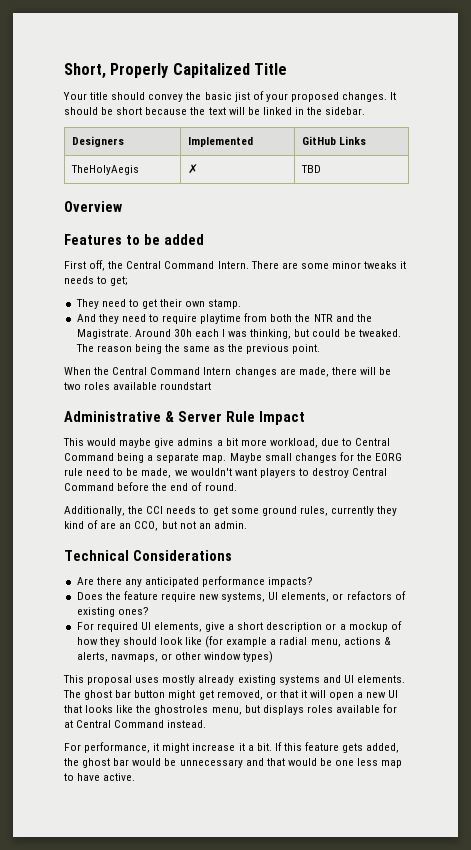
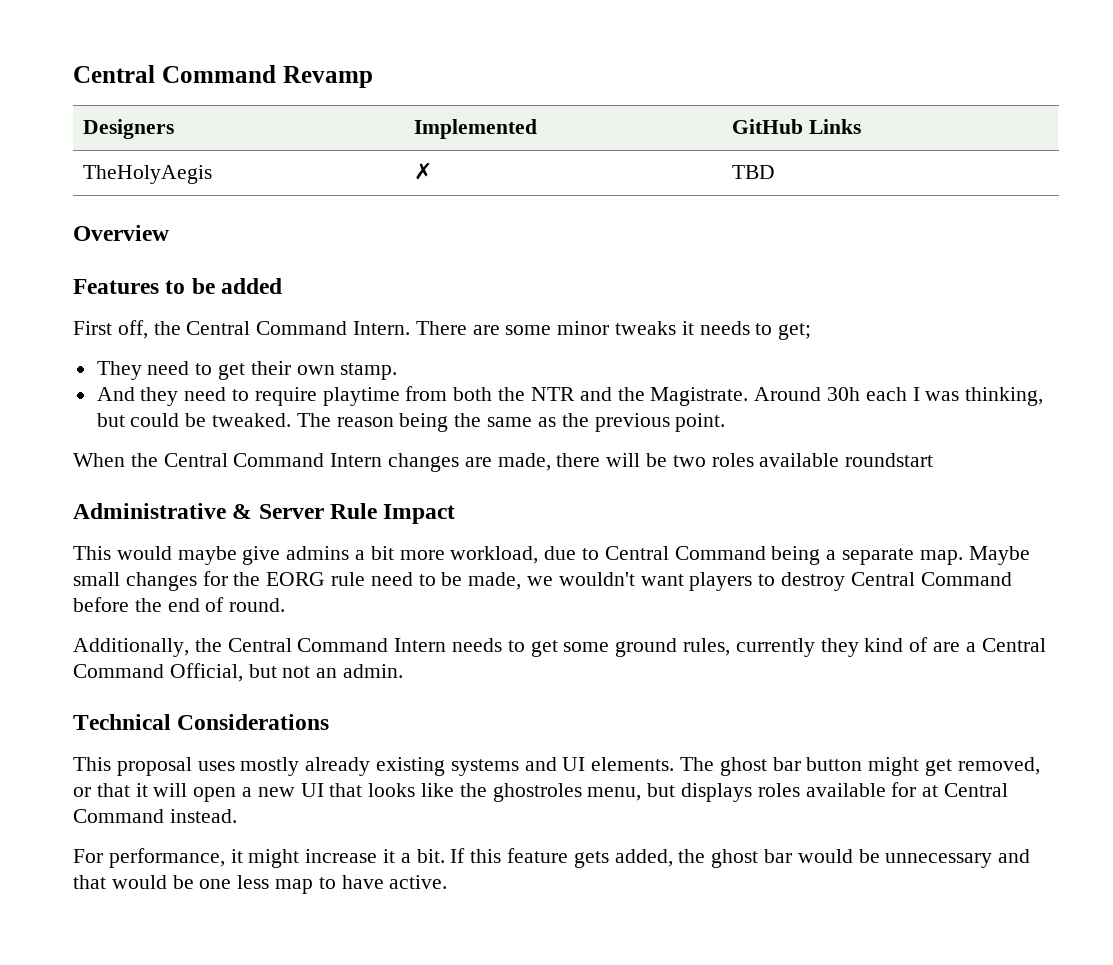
[64,63,287,79] [63,91,397,102] [64,107,366,115] Short, Properly Capitalized Title // Your title should convey the basic jist of your proposed changes. It should be short because the text will be linked in the sidebar. -> [73,65,373,88] Central Command Revamp
[146,506,164,514] CCI -> [227,638,447,652] Central Command Intern
[119,521,159,531] an CCO, -> [965,638,1046,652] [73,663,243,682] a Central Command Official,
[76,576,314,587] [76,591,406,602] [76,607,149,617] [76,621,402,632] [76,636,391,648] [76,651,274,663] // Are there any anticipated performance impacts? // Does the feature require new systems, UI elements, or refactors of existing ones? // For required UI elements, give a short description or a mockup of how they should look like (for example a radial menu, actions & alerts, navmaps, or other window types) -> (330, 722) none

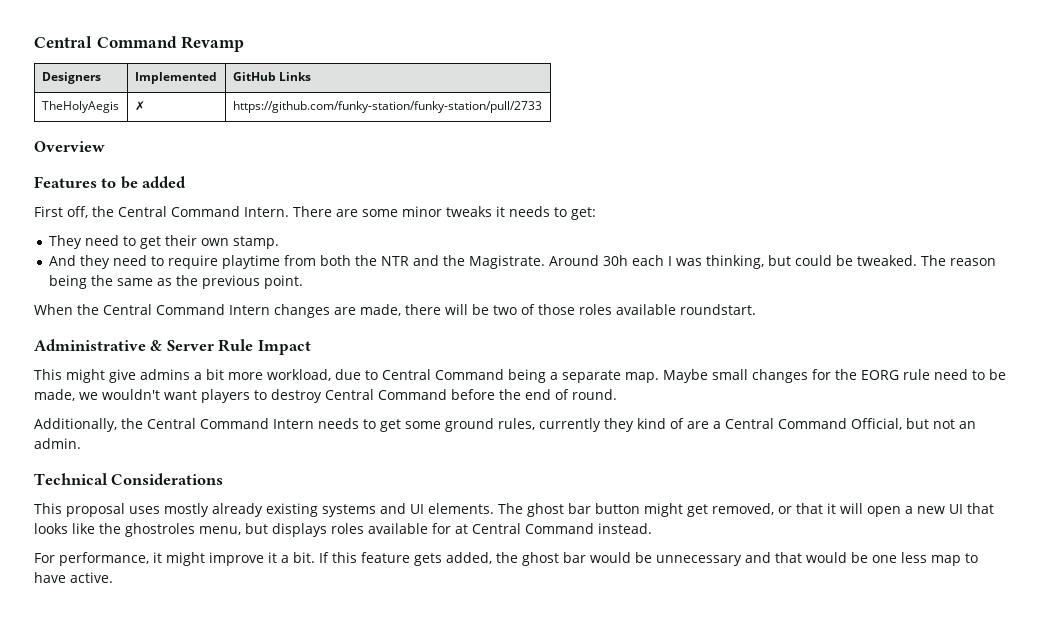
[731,165,775,179] TBD -> [232,101,542,113] https://github.com/funky-station/funky-station/pull/2733
[778,323,812,340] get; -> [571,207,596,220] get:
[711,453,934,467] roles available roundstart -> [521,304,756,315] of those roles available roundstart.
[116,546,237,565] would maybe -> [66,369,105,383] might
[305,849,378,863] increase -> [209,552,264,566] improve

